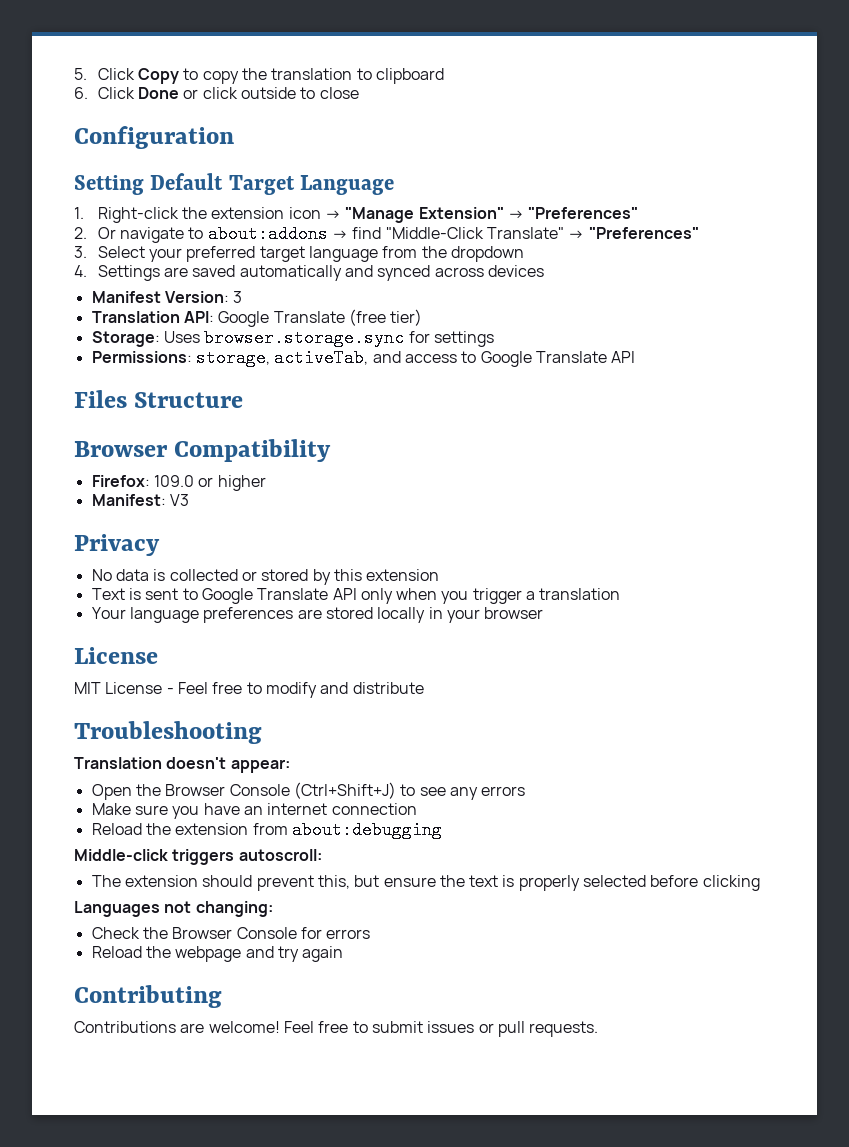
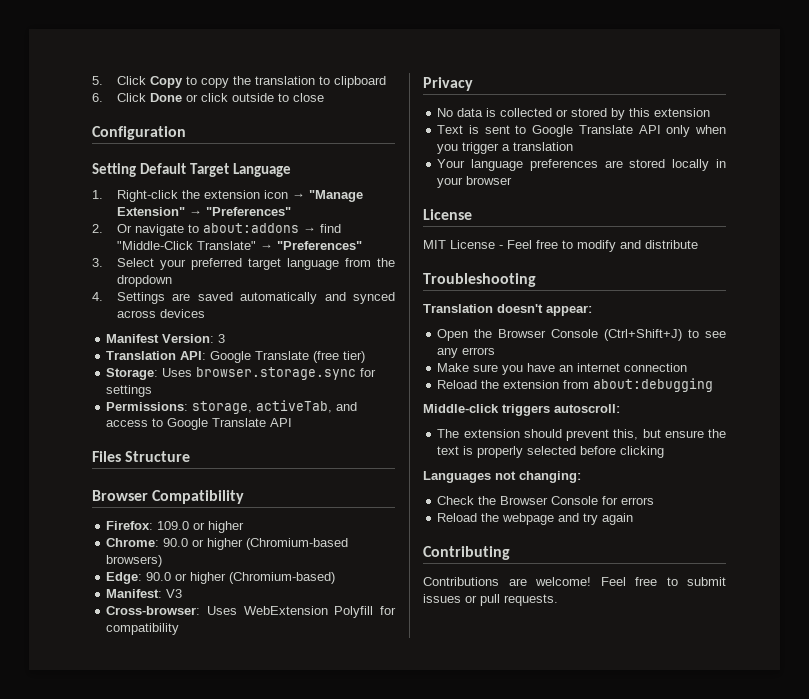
[91,494,189,506] Manifest: V3 -> [106,538,349,550] [106,555,163,567] [106,572,336,584] [106,589,183,598] [106,606,396,618] [106,623,180,635] Chrome: 90.0 or higher (Chromium-based browsers) // Edge: 90.0 or higher (Chromium-based) // Manifest: V3 // Cross-browser: Uses WebExtension Polyfill for compatibility

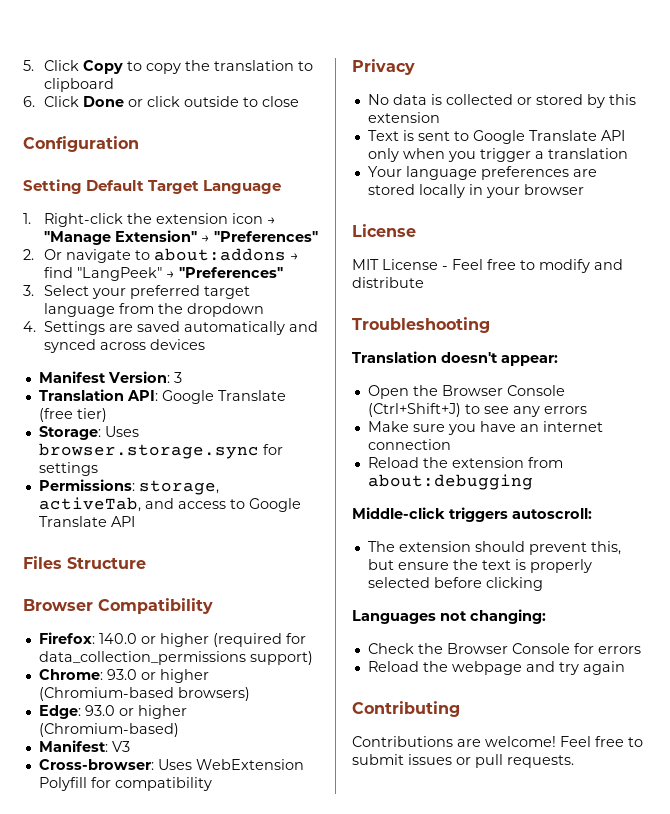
[116,241,256,250] "Middle-Click Translate" -> [76,267,162,281] "LangPeek"
[157,521,245,533] 109.0 or higher -> [98,633,306,647] [38,651,313,665] 140.0 or higher (required for data_collection_permissions support)
[163,538,189,547] 90.0 -> [106,669,137,680] 93.0
[146,572,172,581] 90.0 -> [84,705,115,716] 93.0

